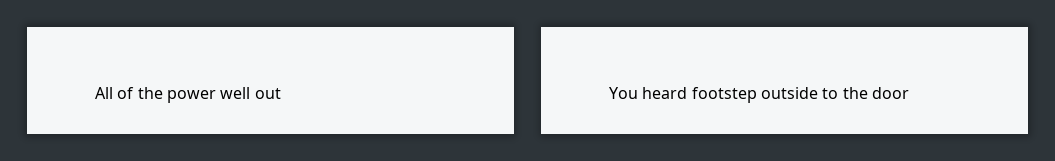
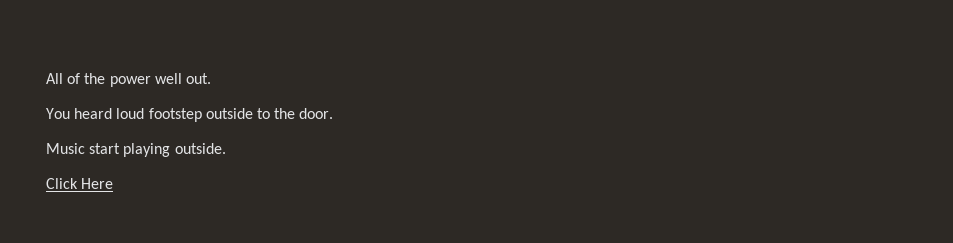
[254,88,281,99] out -> [185,73,211,84] out.
(688, 93) none -> [116,108,145,119] loud
[871,87,909,99] door -> [299,108,334,119] [46,143,226,157] [46,178,114,189] door. // Music start playing outside. // Click Here

